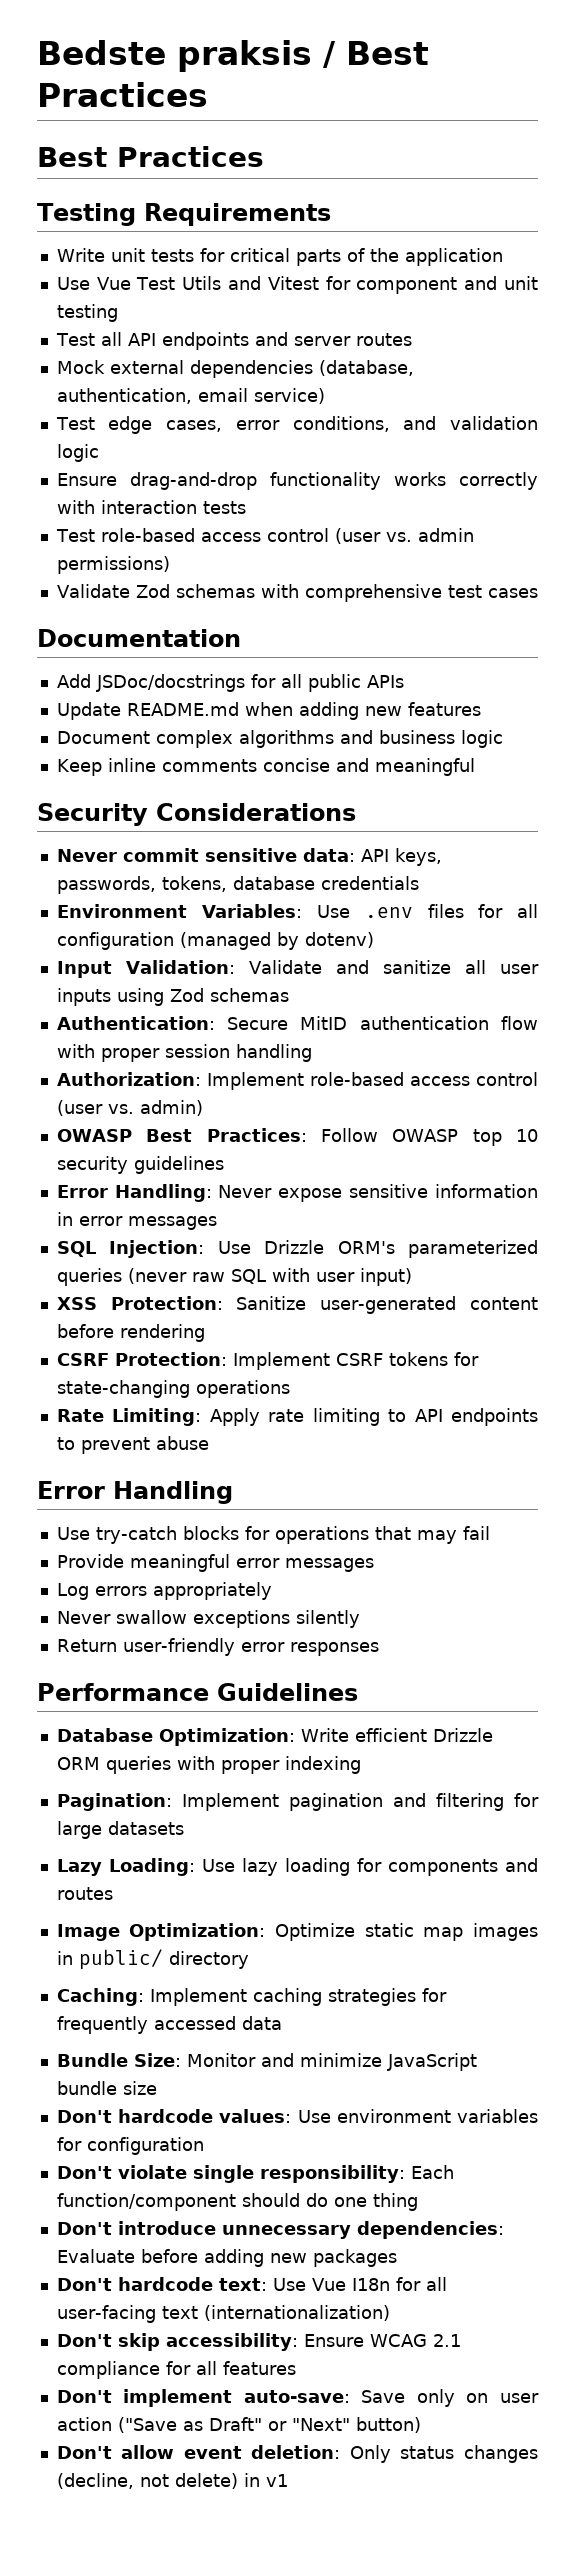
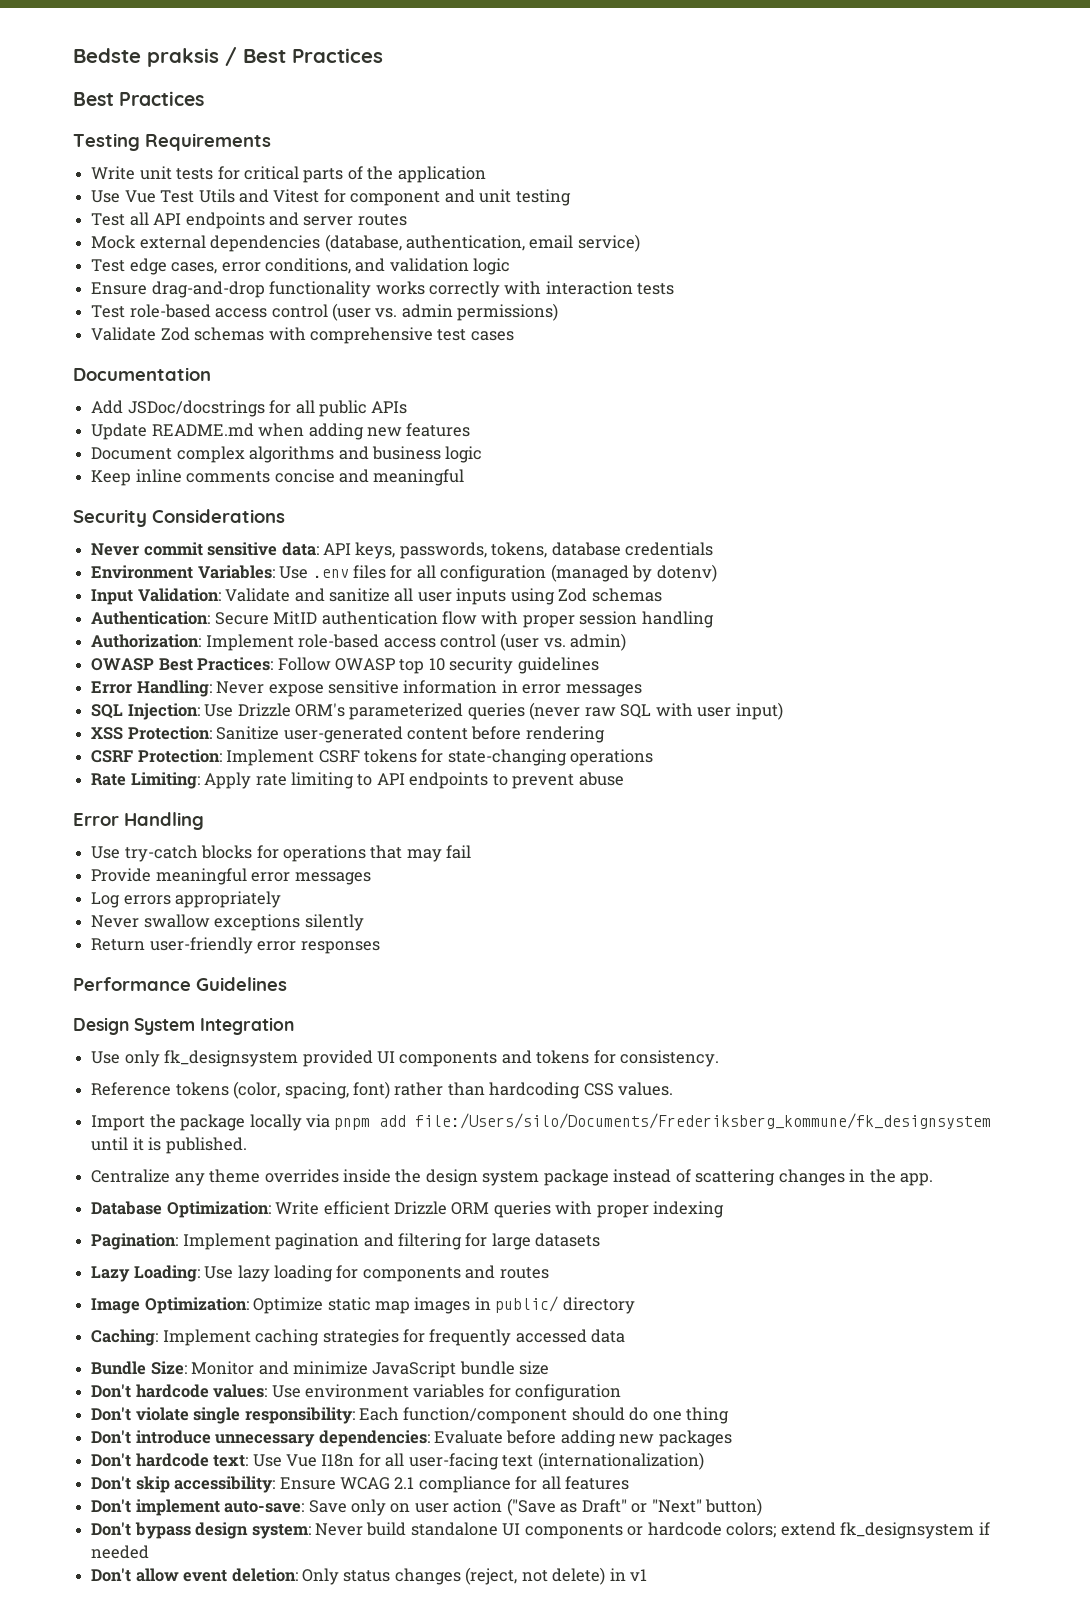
(358, 1692) none -> [73,1017,294,1035] [91,1050,720,1067] [91,1081,674,1099] [91,1113,992,1131] [91,1137,247,1154] [91,1169,933,1186] // Design System Integration // Use only fk_designsystem provided UI components and tokens for consistency. // Reference tokens (color, spacing, font) rather than hardcoding CSS values. // Import the package locally via pnpm add file:/Users/silo/Documents/Frederiksberg_kommune/fk_designsystem until it is published. // Centralize any theme overrides inside the design system package instead of scattering changes in the app.
(421, 2425) none -> [91,1522,990,1539] [91,1545,150,1559] // Don't bypass design system: Never build standalone UI components or hardcode colors; extend fk_designsystem if needed
[56,2473,134,2489] (decline, -> [465,1567,518,1585] (reject,

